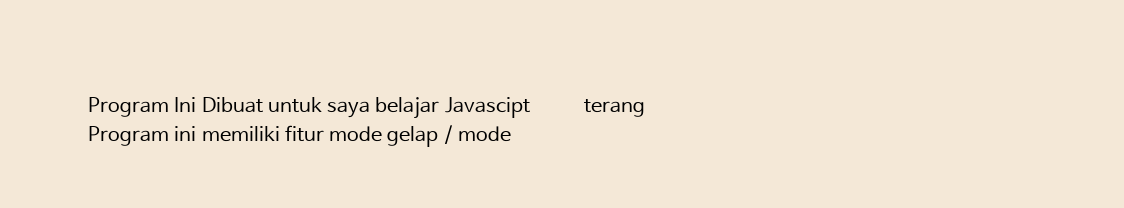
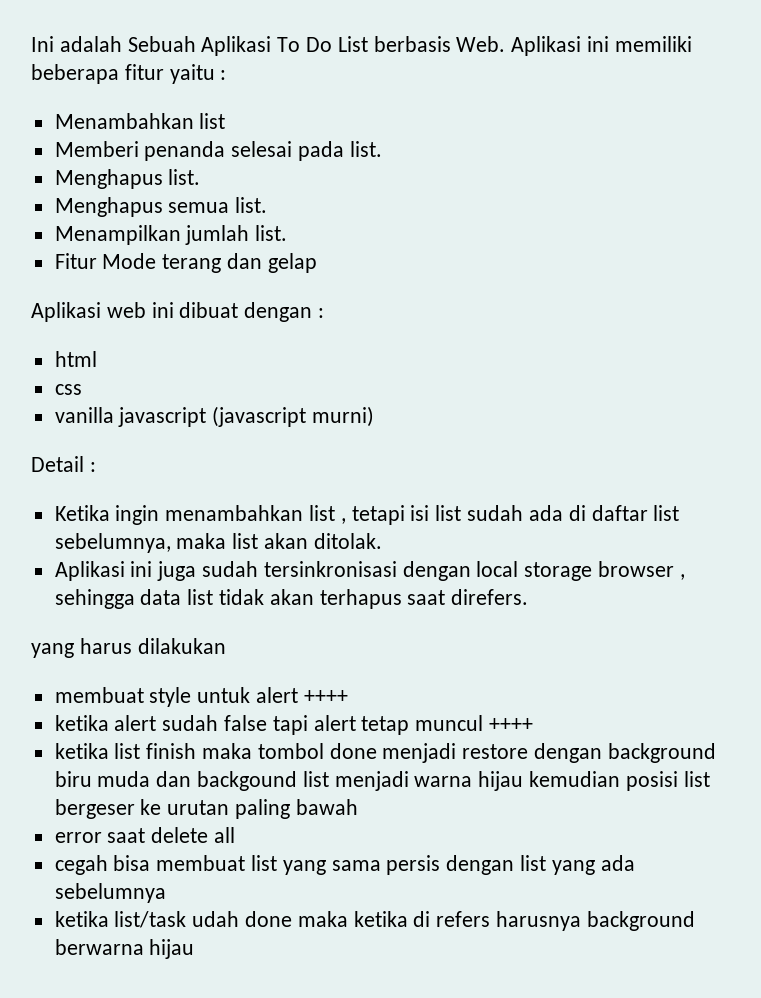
[88,97,530,119] [88,125,511,147] [584,99,645,117] Program Ini Dibuat untuk saya belajar Javascipt Program ini memiliki fitur mode gelap / mode terang -> [31,36,692,56] [31,64,227,84] [54,113,226,129] [54,141,382,161] [54,169,201,189] [54,197,268,217] [54,225,288,245] [54,253,317,273] [31,302,325,322] [54,351,97,367] [54,384,82,395] [54,406,375,427] [31,456,96,472] [54,505,680,525] [54,533,382,553] [54,561,685,581] [54,589,529,609] [31,638,226,658] [54,687,348,707] [54,715,534,735] [54,743,716,763] [54,771,710,791] [54,799,358,819] [54,827,236,843] [54,855,635,875] [54,883,166,903] [54,911,695,931] [54,939,195,959] Ini adalah Sebuah Aplikasi To Do List berbasis Web. Aplikasi ini memiliki beberapa fitur yaitu : // Menambahkan list // Memberi penanda selesai pada list. // Menghapus list. // Menghapus semua list. // Menampilkan jumlah list. // Fitur Mode terang dan gelap // Aplikasi web ini dibuat dengan : // html // css // vanilla javascript (javascript murni) // Detail : // Ketika ingin menambahkan list , tetapi isi list sudah ada di daftar list sebelumnya, maka list akan ditolak. // Aplikasi ini juga sudah tersinkronisasi dengan local storage browser , sehingga data list tidak akan terhapus saat direfers. // yang harus dilakukan // membuat style untuk alert ++++ // ketika alert sudah false tapi alert tetap muncul ++++ // ketika list finish maka tombol done menjadi restore dengan background biru muda dan backgound list menjadi warna hijau kemudian posisi list bergeser ke urutan paling bawah // error saat delete all // cegah bisa membuat list yang sama persis dengan list yang ada sebelumnya // ketika list/task udah done maka ketika di refers harusnya background berwarna hijau

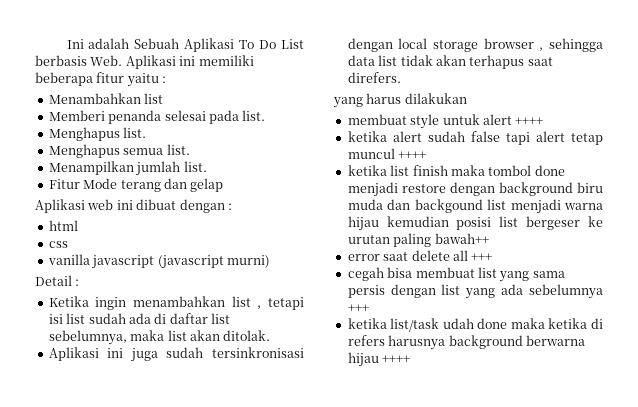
[295,799,358,815] bawah -> [434,233,489,244] bawah++
(236, 835) none -> [471,253,493,261] +++
(166, 893) none -> [347,304,369,312] +++
(195, 949) none -> [382,355,411,363] ++++

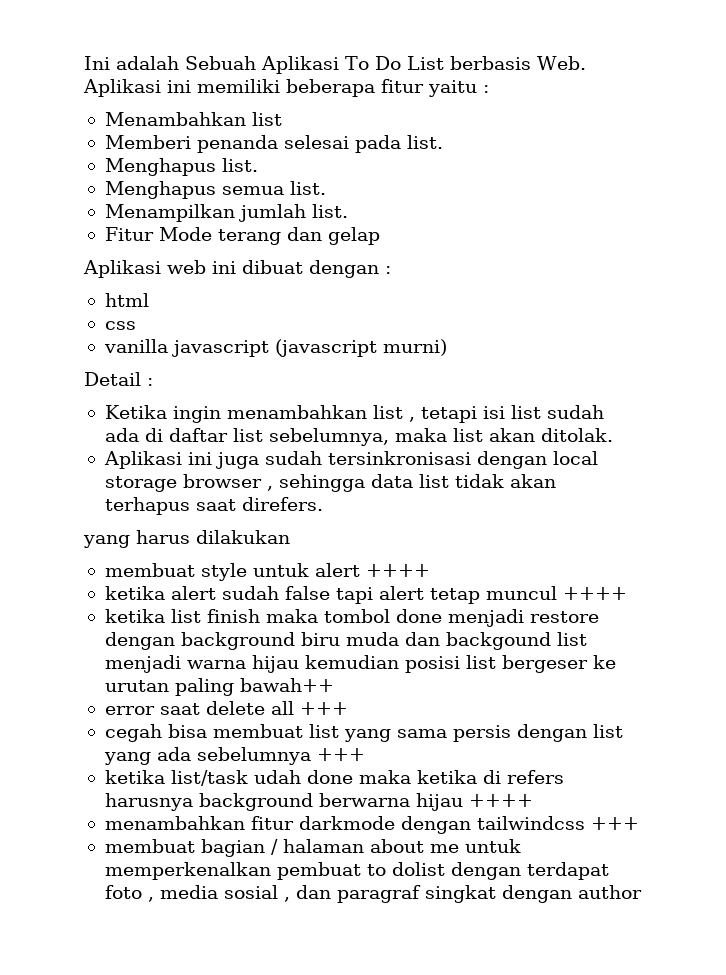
(411, 359) none -> [104,816,639,834] [104,839,521,857] [104,862,609,880] [104,885,642,903] // menambahkan fitur darkmode dengan tailwindcss +++ // membuat bagian / halaman about me untuk memperkenalkan pembuat to dolist dengan terdapat foto , media sosial , dan paragraf singkat dengan author

